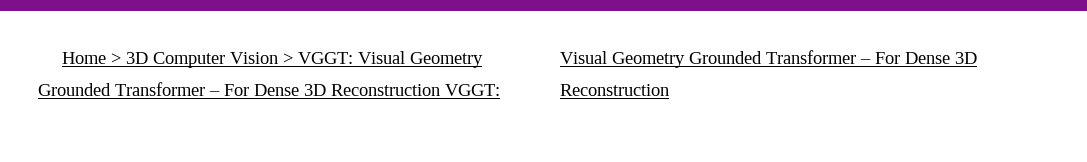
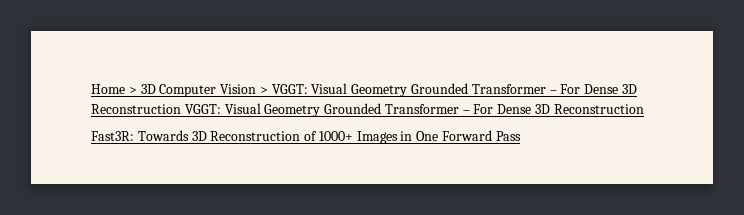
(669, 90) none -> [91,130,521,144] // Fast3R: Towards 3D Reconstruction of 1000+ Images in One Forward Pass

